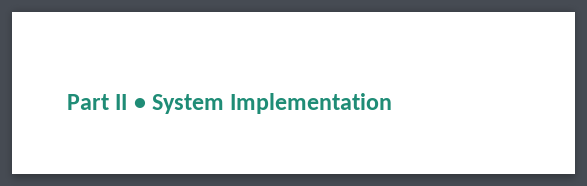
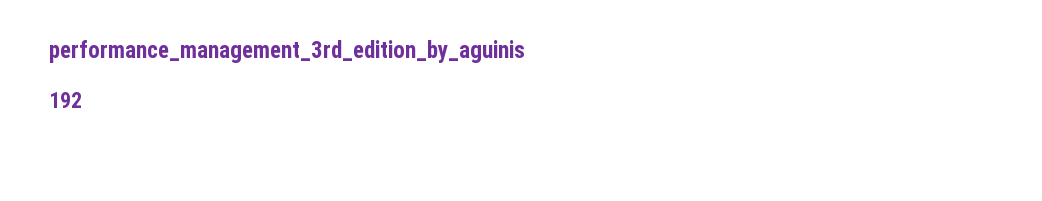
[67,93,393,114] Part II • System Implementation -> [49,40,525,63] [49,92,82,108] performance_management_3rd_edition_by_aguinis // 192

